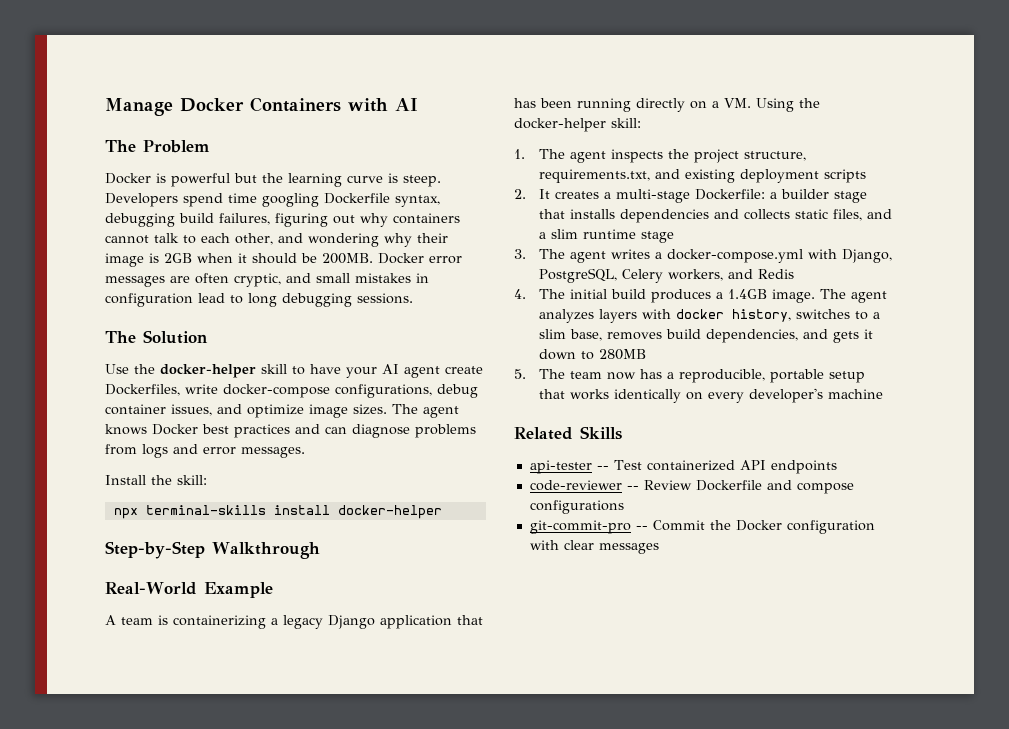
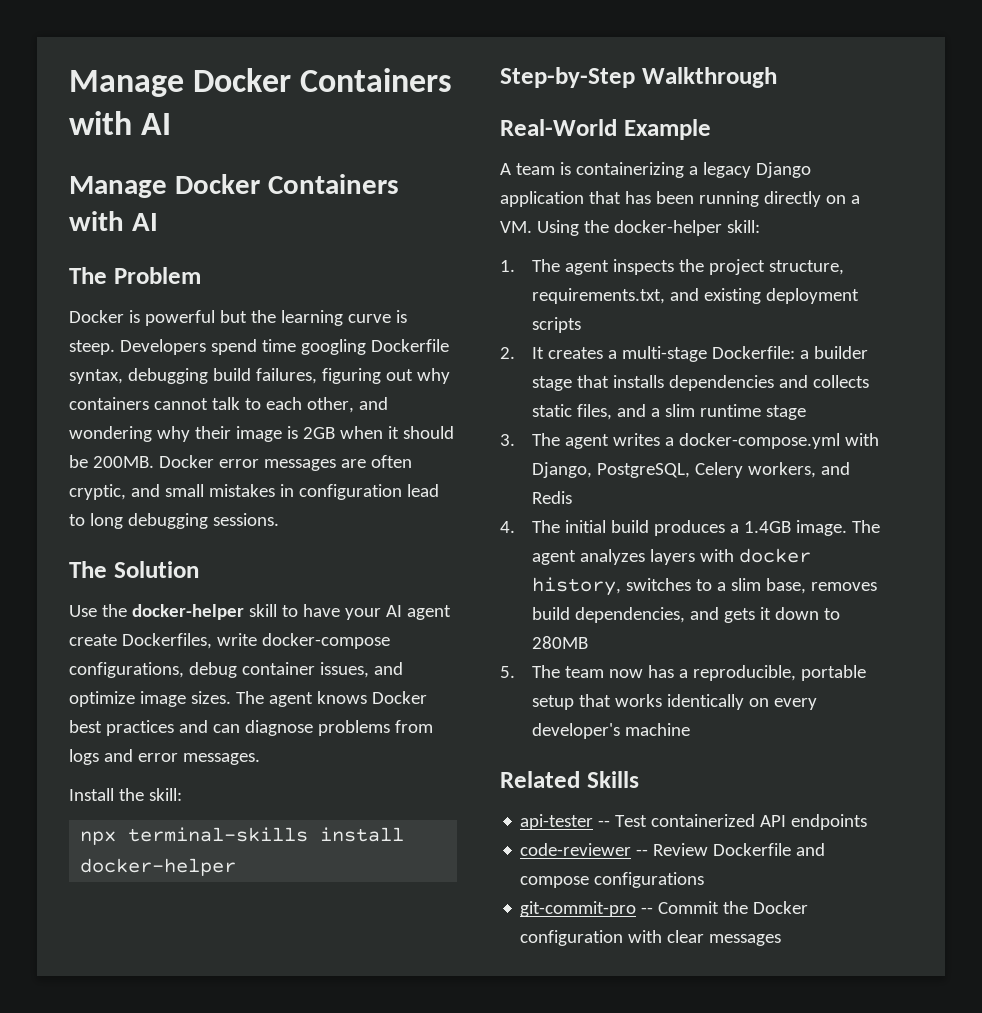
[105,97,418,116] Manage Docker Containers with AI -> [69,68,453,97] [69,111,172,135] [69,174,399,198] [69,211,158,231] Manage Docker Containers with AI // Manage Docker Containers with AI

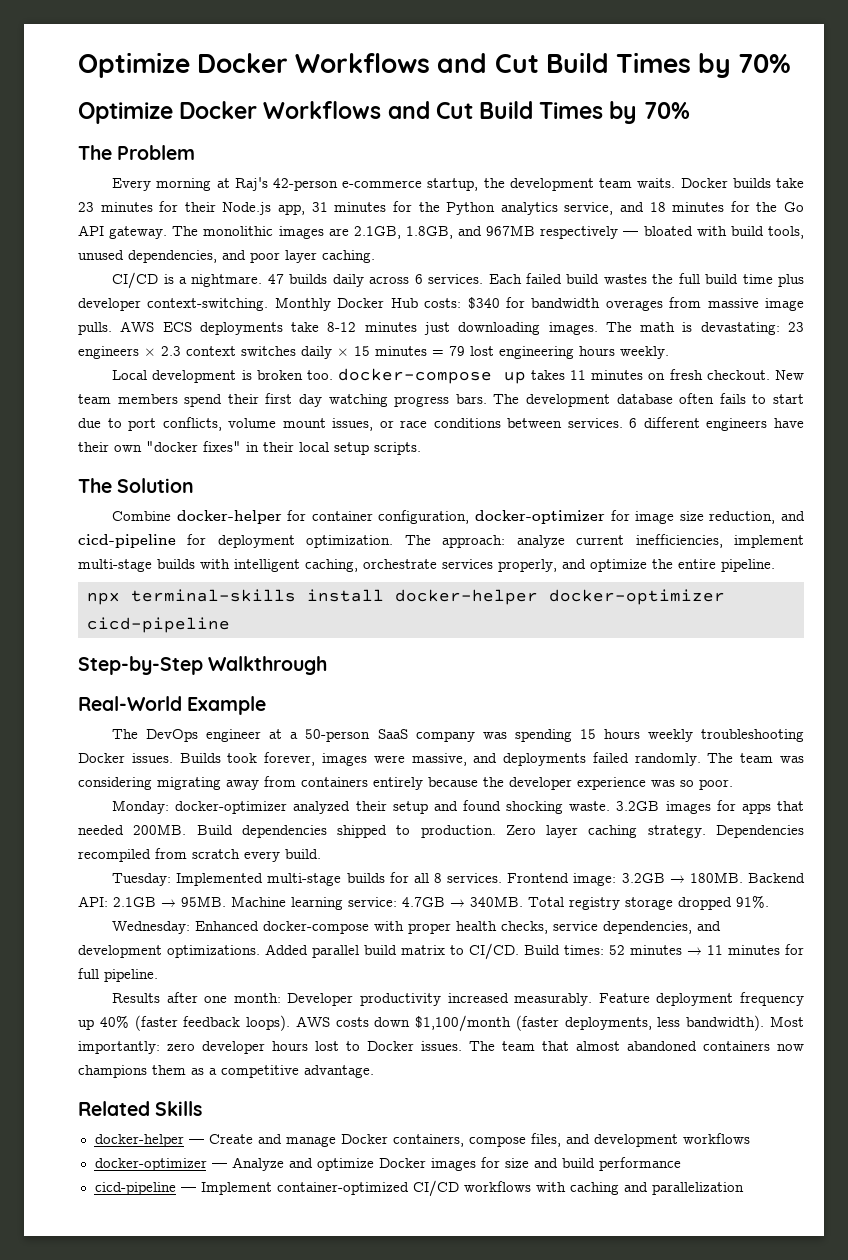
[69,68,453,97] [69,111,172,135] [69,174,399,198] [69,211,158,231] [69,267,201,284] [69,310,407,326] [69,339,449,355] [69,368,450,384] [69,397,388,413] [69,426,454,442] [69,455,412,471] [69,484,439,500] [69,513,279,529] [69,561,199,578] [69,604,451,620] [69,633,390,649] [69,662,403,678] [69,691,427,707] [69,720,433,736] [69,749,260,765] [69,788,182,801] Manage Docker Containers with AI // Manage Docker Containers with AI // The Problem // Docker is powerful but the learning curve is steep. Developers spend time googling Dockerfile syntax, debugging build failures, figuring out why containers cannot talk to each other, and wondering why their image is 2GB when it should be 200MB. Docker error messages are often cryptic, and small mistakes in configuration lead to long debugging sessions. // The Solution // Use the docker-helper skill to have your AI agent create Dockerfiles, write docker-compose configurations, debug container issues, and optimize image sizes. The agent knows Docker best practices and can diagnose problems from logs and error messages. // Install the skill: -> [78,52,792,78] [78,101,690,124] [78,145,196,160] [112,177,804,191] [78,201,804,215] [78,225,804,239] [78,250,375,263] [112,272,805,289] [78,297,804,311] [78,321,805,335] [78,346,669,359] [112,368,805,384] [78,393,805,407] [78,417,804,431] [78,441,421,455] [78,478,195,493] [112,510,805,524] [78,534,805,548] [78,559,775,572] Optimize Docker Workflows and Cut Build Times by 70% // Optimize Docker Workflows and Cut Build Times by 70% // The Problem // Every morning at Raj's 42-person e-commerce startup, the development team waits. Docker builds take 23 minutes for their Node.js app, 31 minutes for the Python analytics service, and 18 minutes for the Go API gateway. The monolithic images are 2.1GB, 1.8GB, and 967MB respectively — bloated with build tools, unused dependencies, and poor layer caching. // CI/CD is a nightmare. 47 builds daily across 6 services. Each failed build wastes the full build time plus developer context-switching. Monthly Docker Hub costs: $340 for bandwidth overages from massive image pulls. AWS ECS deployments take 8-12 minutes just downloading images. The math is devastating: 23 engineers × 2.3 context switches daily × 15 minutes = 79 lost engineering hours weekly. // Local development is broken too. docker-compose up takes 11 minutes on fresh checkout. New team members spend their first day watching progress bars. The development database often fails to start due to port conflicts, volume mount issues, or race conditions between services. 6 different engineers have their own "docker fixes" in their local setup scripts. // The Solution // Combine docker-helper for container configuration, docker-optimizer for image size reduction, and cicd-pipeline for deployment optimization. The approach: analyze current inefficiencies, implement multi-stage builds with intelligent caching, orchestrate services properly, and optimize the entire pipeline.
(237, 867) none -> [549,589,725,605] [87,617,230,633] docker-optimizer cicd-pipeline
[500,162,811,178] [500,191,860,207] [500,220,760,236] [500,259,844,275] [531,288,859,304] [531,317,581,333] [500,346,868,362] [531,375,869,391] [531,404,806,420] [500,433,879,449] [531,462,850,478] [531,491,572,504] [500,520,880,536] [531,548,811,565] [531,577,877,596] [531,607,840,623] [531,636,588,649] [500,665,866,681] [531,694,817,710] [531,723,690,739] [500,771,639,788] [520,814,868,830] [520,843,826,856] [520,872,705,888] [520,901,809,917] [520,930,782,946] A team is containerizing a legacy Django application that has been running directly on a VM. Using the docker-helper skill: // 1. The agent inspects the project structure, requirements.txt, and existing deployment scripts // 2. It creates a multi-stage Dockerfile: a builder stage that installs dependencies and collects static files, and a slim runtime stage // 3. The agent writes a docker-compose.yml with Django, PostgreSQL, Celery workers, and Redis // 4. The initial build produces a 1.4GB image. The agent analyzes layers with docker history, switches to a slim base, removes build dependencies, and gets it down to 280MB // 5. The team now has a reproducible, portable setup that works identically on every developer's machine // Related Skills // api-tester -- Test containerized API endpoints // code-reviewer -- Review Dockerfile and compose configurations // git-commit-pro -- Commit the Docker configuration with clear messages -> [112,729,805,742] [78,752,805,766] [78,776,733,790] [112,800,804,814] [78,824,804,838] [78,848,321,862] [112,872,805,886] [78,895,769,910] [112,921,722,934] [78,943,804,960] [78,968,158,982] [112,992,804,1006] [78,1015,804,1032] [78,1041,804,1054] [78,1065,374,1078] [78,1101,203,1116] [94,1133,750,1147] [94,1157,681,1171] [94,1180,744,1197] The DevOps engineer at a 50-person SaaS company was spending 15 hours weekly troubleshooting Docker issues. Builds took forever, images were massive, and deployments failed randomly. The team was considering migrating away from containers entirely because the developer experience was so poor. // Monday: docker-optimizer analyzed their setup and found shocking waste. 3.2GB images for apps that needed 200MB. Build dependencies shipped to production. Zero layer caching strategy. Dependencies recompiled from scratch every build. // Tuesday: Implemented multi-stage builds for all 8 services. Frontend image: 3.2GB → 180MB. Backend API: 2.1GB → 95MB. Machine learning service: 4.7GB → 340MB. Total registry storage dropped 91%. // Wednesday: Enhanced docker-compose with proper health checks, service dependencies, and development optimizations. Added parallel build matrix to CI/CD. Build times: 52 minutes → 11 minutes for full pipeline. // Results after one month: Developer productivity increased measurably. Feature deployment frequency up 40% (faster feedback loops). AWS costs down $1,100/month (faster deployments, less bandwidth). Most importantly: zero developer hours lost to Docker issues. The team that almost abandoned containers now champions them as a competitive advantage. // Related Skills // docker-helper — Create and manage Docker containers, compose files, and development workflows // docker-optimizer — Analyze and optimize Docker images for size and build performance // cicd-pipeline — Implement container-optimized CI/CD workflows with caching and parallelization

